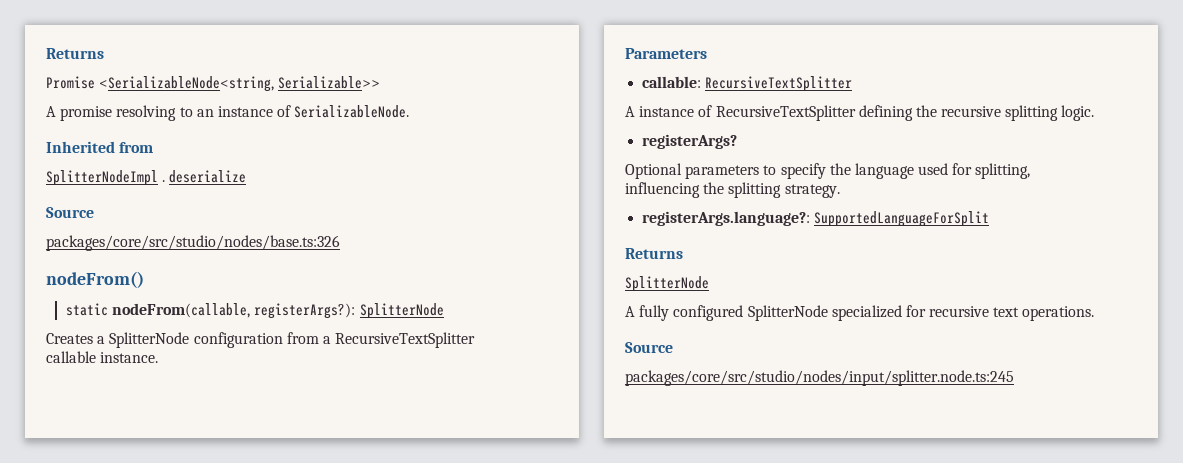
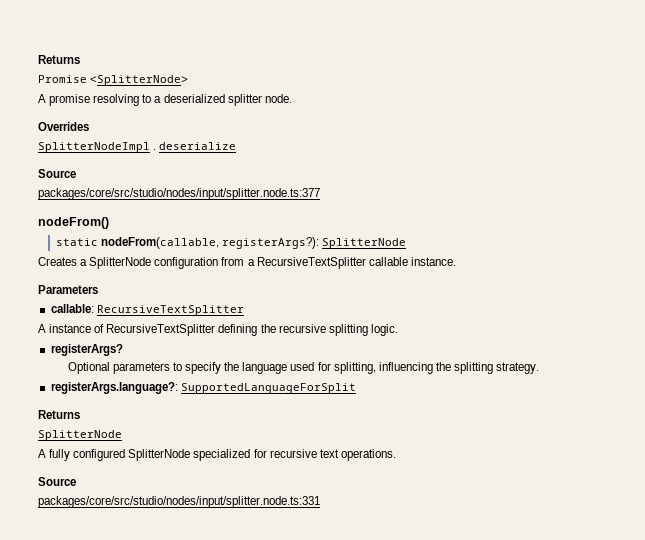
[99,76,381,92] <SerializableNode<string, Serializable>> -> [90,75,189,86] <SplitterNode>
[196,105,410,118] [46,141,154,153] an instance of SerializableNode. // Inherited from -> [154,94,292,106] [38,122,89,131] a deserialized splitter node. // Overrides
[46,235,340,251] packages/core/src/studio/nodes/base.ts:326 -> [38,188,320,200] packages/core/src/studio/nodes/input/splitter.node.ts:377
[625,370,1014,386] packages/core/src/studio/nodes/input/splitter.node.ts:245 -> [38,496,320,508] packages/core/src/studio/nodes/input/splitter.node.ts:331

